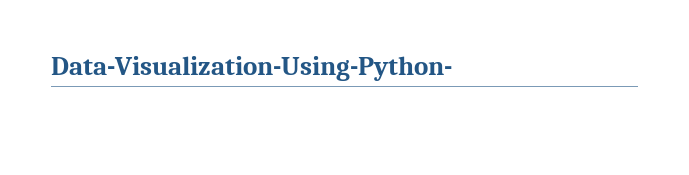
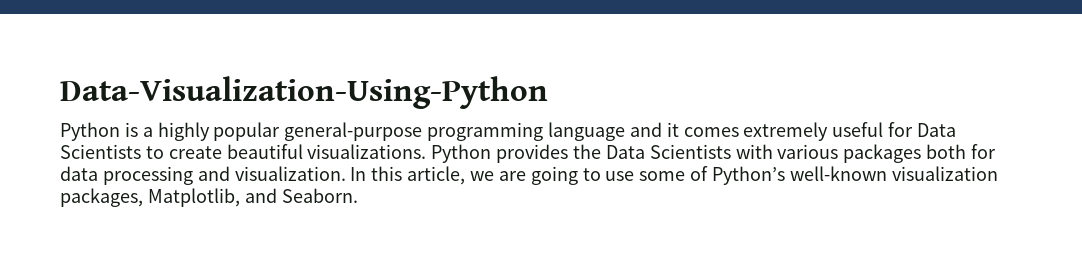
[51,56,452,81] Data-Visualization-Using-Python- -> [60,76,548,109] [60,122,957,141] [60,144,997,163] [60,166,998,185] [60,188,358,207] Data-Visualization-Using-Python // Python is a highly popular general-purpose programming language and it comes extremely useful for Data Scientists to create beautiful visualizations. Python provides the Data Scientists with various packages both for data processing and visualization. In this article, we are going to use some of Python’s well-known visualization packages, Matplotlib, and Seaborn.

